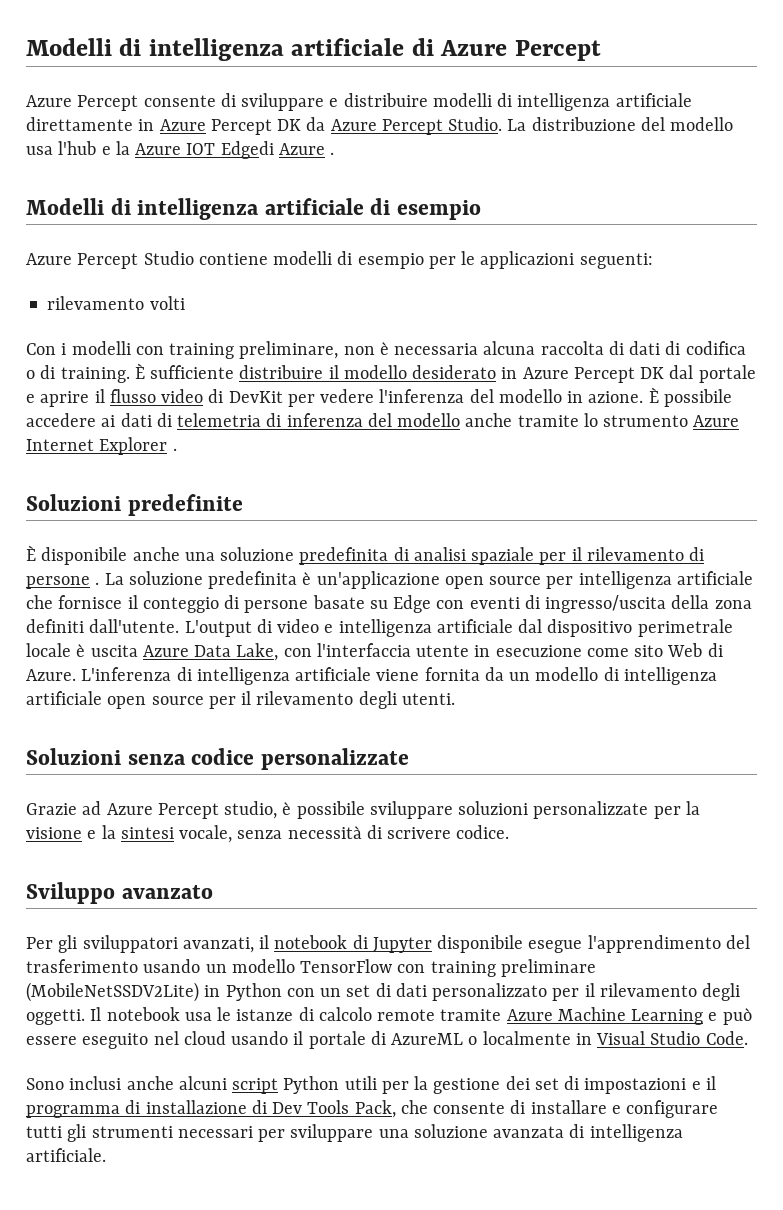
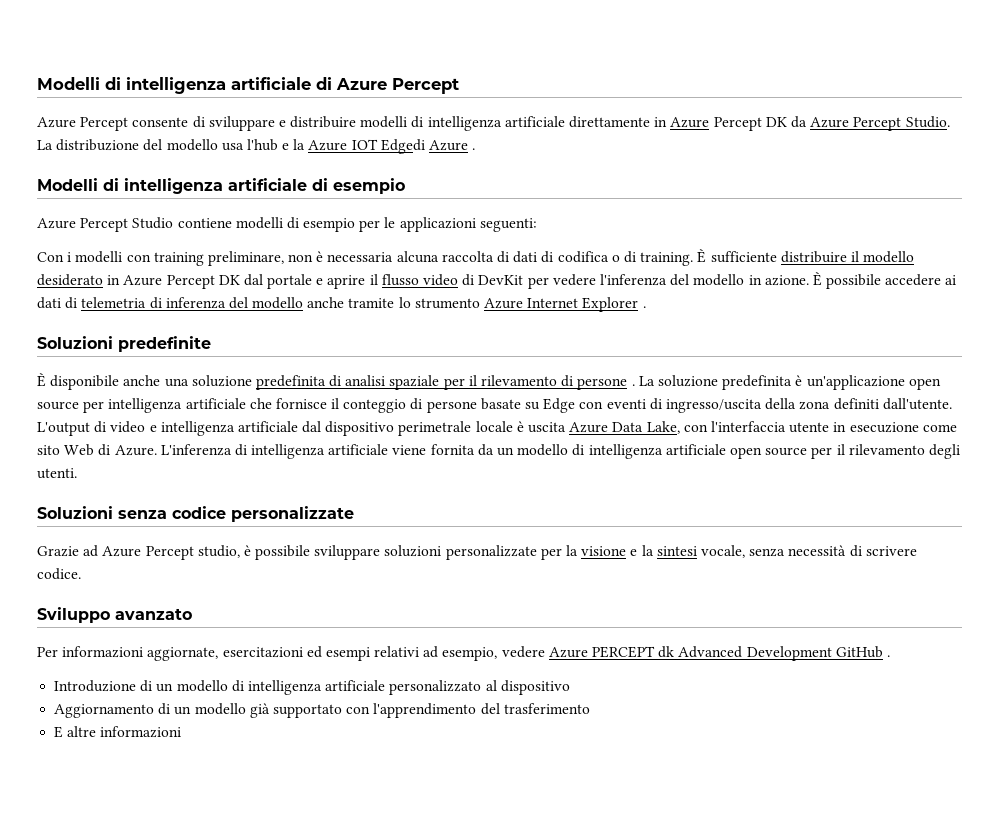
[47,296,185,310] // rilevamento volti -> (537, 225) none
[58,935,750,953] [26,959,596,977] [26,982,741,1002] [26,1007,752,1025] [26,1031,748,1049] [26,1076,716,1094] [26,1100,719,1118] [26,1124,683,1142] [26,1148,106,1162] gli sviluppatori avanzati, il notebook di Jupyter disponibile esegue l'apprendimento del trasferimento usando un modello TensorFlow con training preliminare (MobileNetSSDV2Lite) in Python con un set di dati personalizzato per il rilevamento degli oggetti. Il notebook usa le istanze di calcolo remote tramite Azure Machine Learning e può essere eseguito nel cloud usando il portale di AzureML o localmente in Visual Studio Code. // Sono inclusi anche alcuni script Python utili per la gestione dei set di impostazioni e il programma di installazione di Dev Tools Pack, che consente di installare e configurare tutti gli strumenti necessari per sviluppare una soluzione avanzata di intelligenza artificiale. -> [62,646,890,661] [54,680,570,695] [54,703,590,718] [54,726,182,738] informazioni aggiornate, esercitazioni ed esempi relativi ad esempio, vedere Azure PERCEPT dk Advanced Development GitHub . // Introduzione di un modello di intelligenza artificiale personalizzato al dispositivo // Aggiornamento di un modello già supportato con l'apprendimento del trasferimento // E altre informazioni

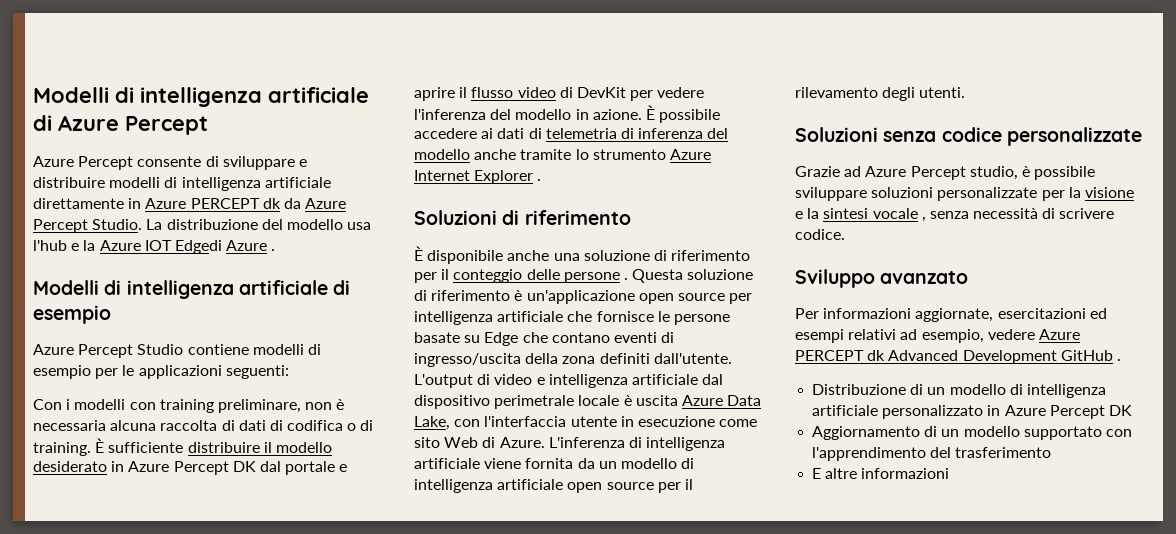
[713,117,787,131] Percept DK -> [190,198,281,209] PERCEPT dk
[118,336,211,352] predefinite -> [502,210,631,225] di riferimento
[255,375,793,390] predefinita di analisi spaziale per il rilevamento di persone . La soluzione predefinita -> [653,250,751,261] [414,269,754,283] [414,290,511,301] di riferimento per il conteggio delle persone . Questa soluzione di riferimento
[331,398,423,413] il conteggio di -> [657,311,670,322] le
[579,401,604,409] con -> [522,332,610,343] che contano
[700,545,745,558] vocale, -> [872,208,926,222] vocale ,
[54,680,137,692] Introduzione -> [812,384,907,395] Distribuzione
[485,680,570,695] al dispositivo -> [987,405,1132,419] in Azure Percept DK
[249,703,270,718] già -> (1020, 431) none

